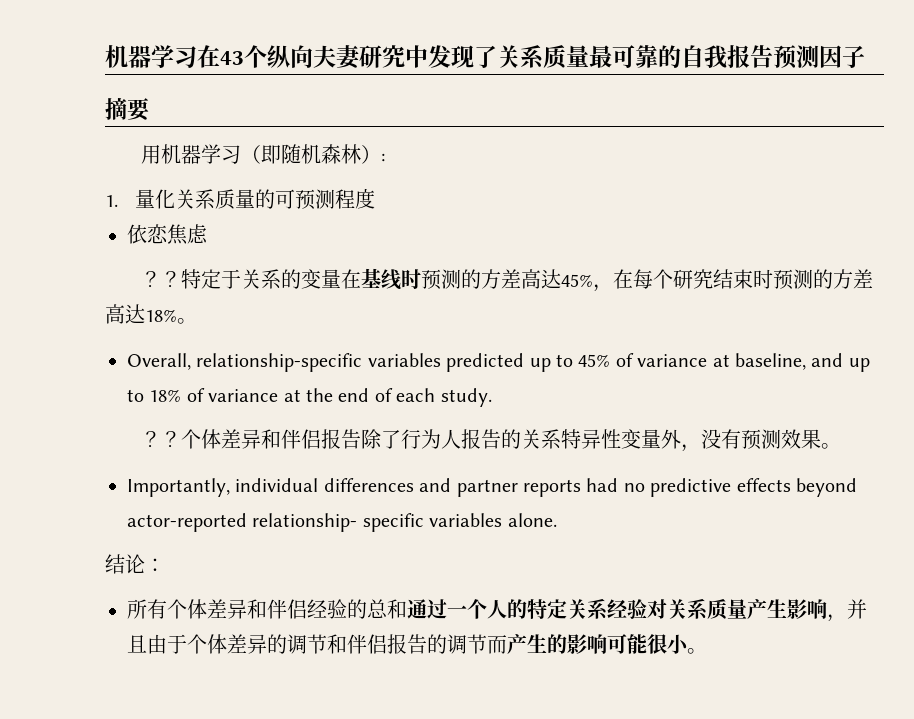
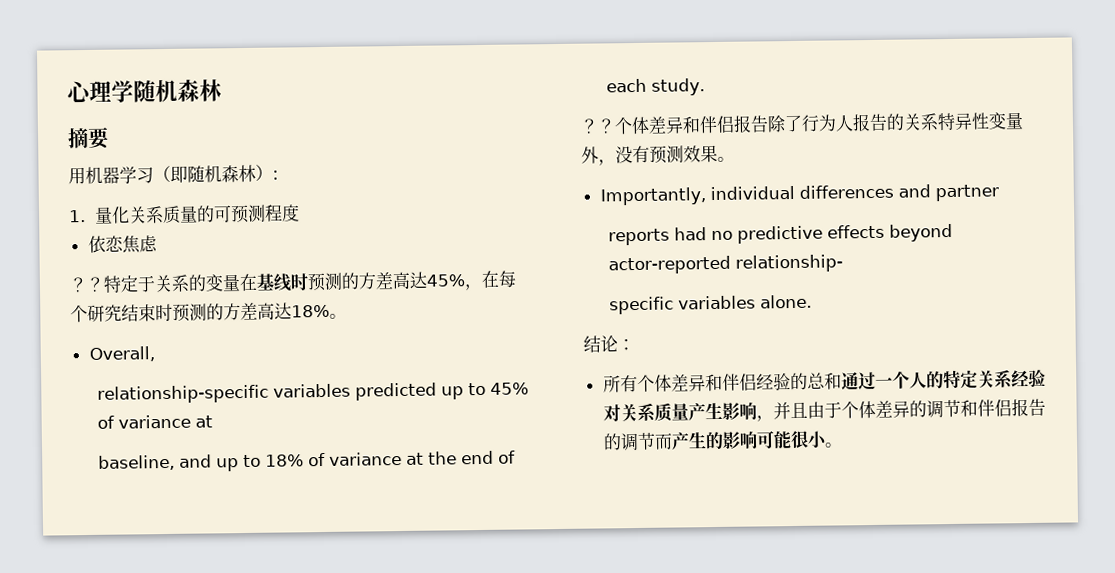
[105,45,865,69] 机器学习在43个纵向夫妻研究中发现了关系质量最可靠的自我报告预测因子 -> [67,79,222,103] 心理学随机森林
(191, 361) none -> (155, 354) //
(730, 360) none -> (214, 421) //
(518, 488) none -> (999, 193) //
(358, 522) none -> (844, 263) //

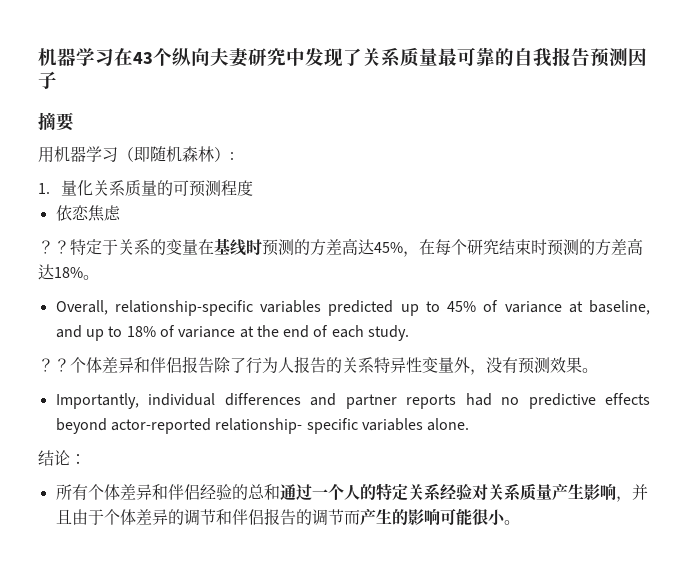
[67,79,222,103] 心理学随机森林 -> [38,47,647,67] [38,71,57,89] 机器学习在43个纵向夫妻研究中发现了关系质量最可靠的自我报告预测因子
(155, 354) // -> (108, 307) none
(214, 421) // -> (583, 307) none
(999, 193) // -> (397, 401) none
(844, 263) // -> (303, 426) none

